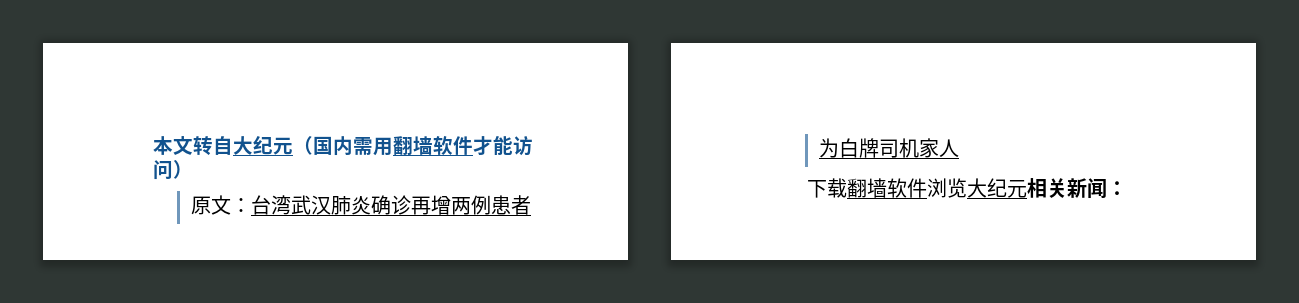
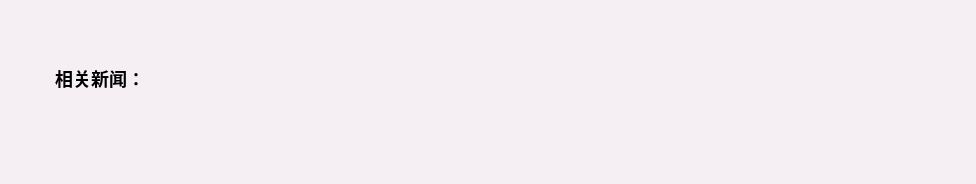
[153,135,533,156] [153,160,193,180] [191,195,532,215] [819,138,960,158] [807,178,1028,198] 本文转自大纪元（国内需用翻墙软件才能访问） // 原文：台湾武汉肺炎确诊再增两例患者为白牌司机家人 // 下载翻墙软件浏览大纪元 -> (55, 79) none

